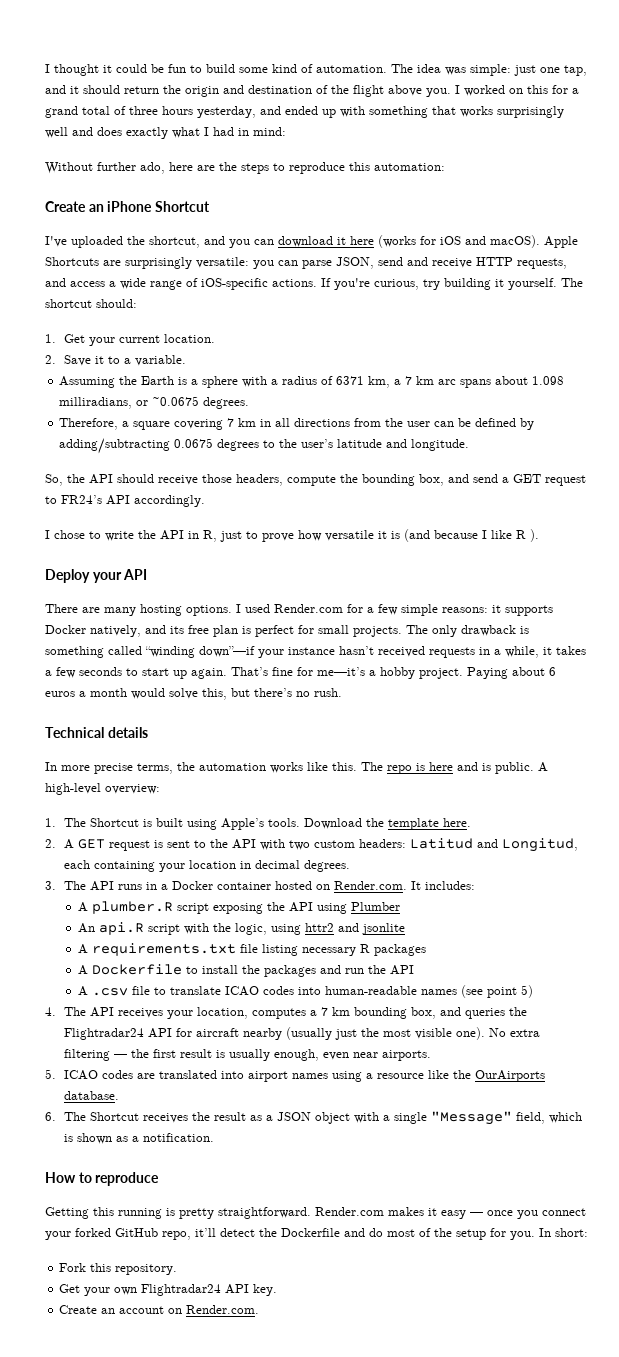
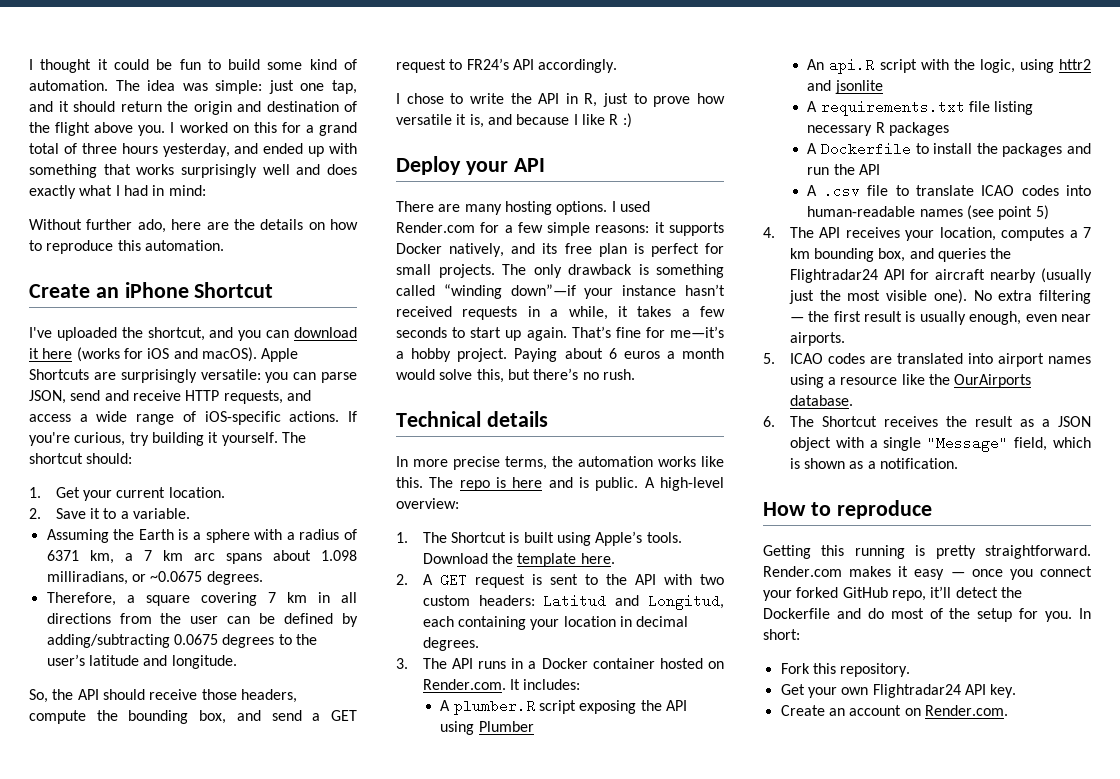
[241,163,269,174] steps -> [260,219,358,230] details on how
[374,163,445,171] automation: -> [144,240,224,251] automation.
[391,529,430,542] is (and -> [469,114,512,128] is, and
[530,529,539,542] ). -> [622,113,632,128] :)

